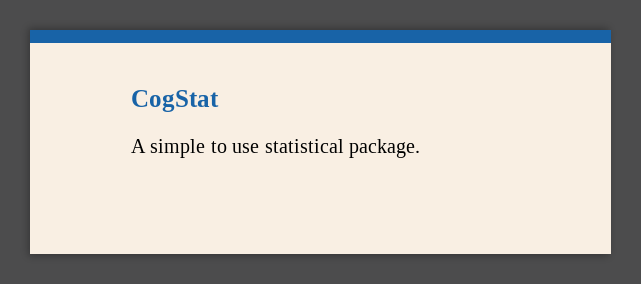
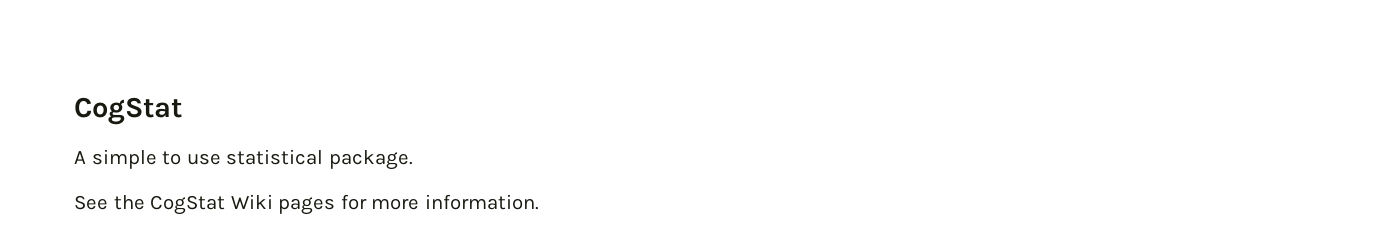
(420, 148) none -> [74,194,539,215] // See the CogStat Wiki pages for more information.

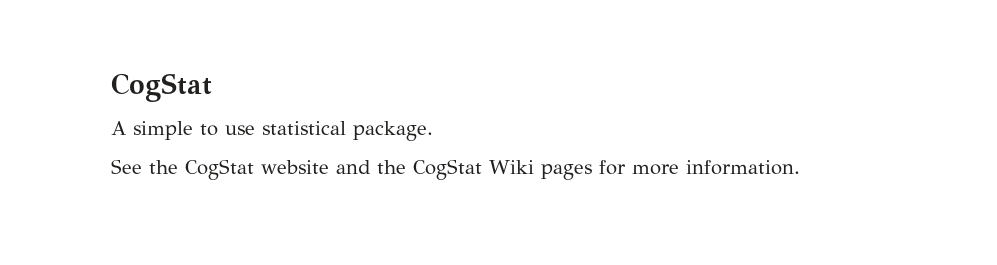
(226, 205) none -> [261,159,482,180] website and the CogStat

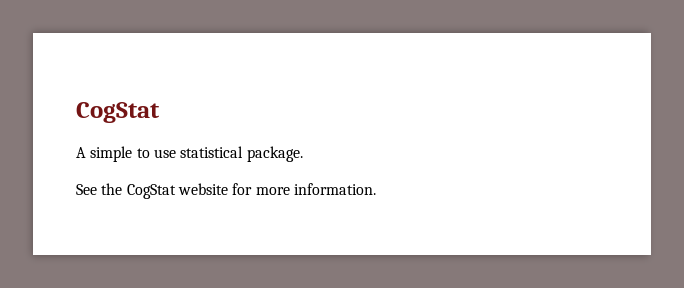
[336,159,592,180] and the CogStat Wiki pages -> (228, 189) none

